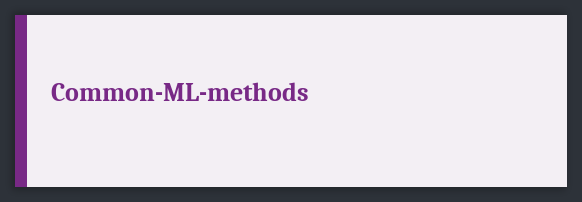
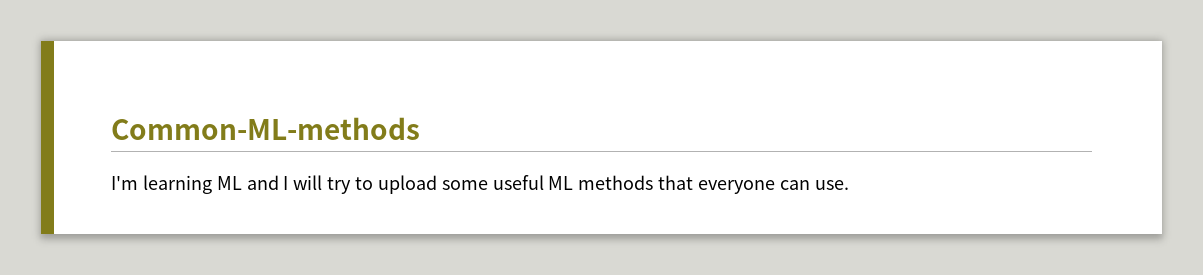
(309, 91) none -> [111,175,849,194] // I'm learning ML and I will try to upload some useful ML methods that everyone can use.

